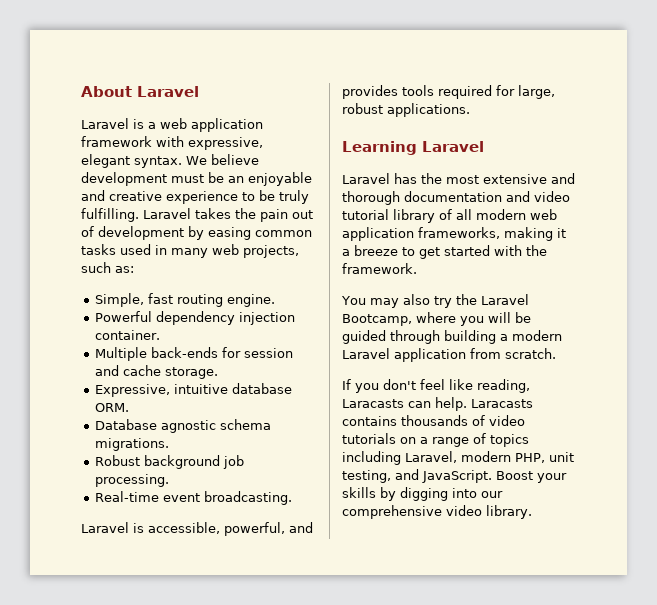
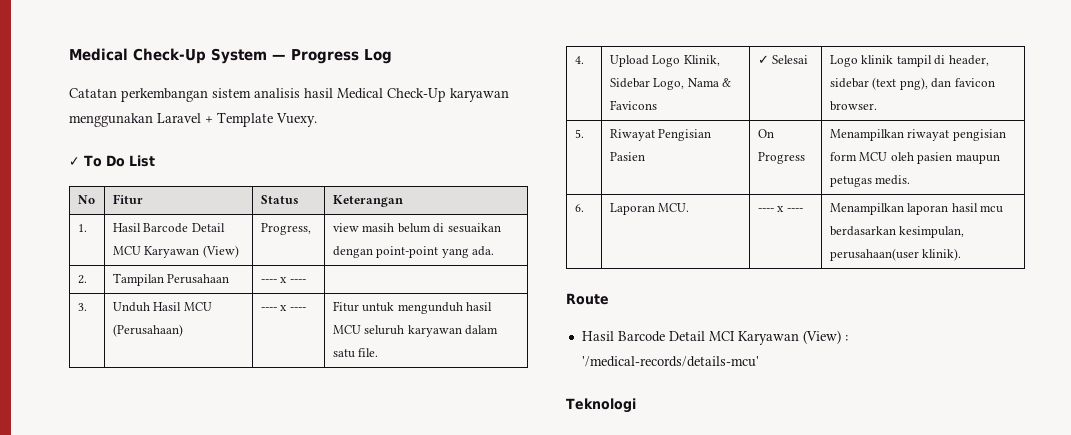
[81,86,199,97] [81,118,263,132] [81,136,263,150] [81,154,259,168] [81,172,312,186] [81,190,309,204] [81,208,313,222] [81,226,312,240] [81,244,299,258] [81,262,134,273] [95,293,276,307] [95,311,296,325] [95,330,161,340] [95,347,294,361] [95,365,219,379] [95,383,293,397] [95,403,130,412] [95,419,272,433] [95,438,170,451] [95,455,245,469] [95,474,170,487] [95,491,293,505] [81,522,313,536] [342,85,555,99] [342,103,470,117] [342,141,484,155] [342,173,575,184] [342,191,570,205] [342,209,557,223] [342,227,566,241] [342,245,547,259] [342,263,417,274] [341,294,529,308] [342,312,531,326] [342,330,562,344] [342,348,556,362] [342,379,530,393] [342,397,533,411] [342,415,525,426] [342,433,529,447] [342,451,574,465] [342,469,567,483] [342,487,503,501] [342,505,532,519] About Laravel // Laravel is a web application framework with expressive, elegant syntax. We believe development must be an enjoyable and creative experience to be truly fulfilling. Laravel takes the pain out of development by easing common tasks used in many web projects, such as: // Simple, fast routing engine. // Powerful dependency injection container. // Multiple back-ends for session and cache storage. // Expressive, intuitive database ORM. // Database agnostic schema migrations. // Robust background job processing. // Real-time event broadcasting. // Laravel is accessible, powerful, and provides tools required for large, robust applications. // Learning Laravel // Laravel has the most extensive and thorough documentation and video tutorial library of all modern web application frameworks, making it a breeze to get started with the framework. // You may also try the Laravel Bootcamp, where you will be guided through building a modern Laravel application from scratch. // If you don't feel like reading, Laracasts can help. Laracasts contains thousands of video tutorials on a range of topics including Laravel, modern PHP, unit testing, and JavaScript. Boost your skills by digging into our comprehensive video library. -> [69,48,392,64] [69,88,509,102] [69,112,317,127] [69,155,155,167] [77,195,95,204] [112,194,143,204] [260,195,299,204] [332,195,403,207] [77,224,87,232] [112,223,225,233] [112,245,239,258] [260,223,311,235] [332,223,501,233] [332,246,495,258] [77,275,87,284] [112,273,230,286] [260,277,306,283] [77,303,87,311] [112,302,212,312] [112,324,183,337] [260,305,306,311] [332,301,493,314] [332,325,499,337] [332,348,379,358] [574,56,584,64] [609,55,720,67] [609,78,732,90] [609,100,657,110] [757,55,809,64] [829,55,989,67] [829,77,995,90] [829,101,877,111] [574,129,584,138] [609,129,712,141] [609,152,645,161] [757,129,774,138] [757,152,805,164] [829,129,1006,141] [829,152,1000,164] [829,175,911,187] [574,204,584,212] [609,203,690,215] [757,206,803,212] [829,203,1004,215] [829,226,965,238] [829,248,962,261] [566,293,609,305] [581,330,848,345] [581,356,759,367] [566,398,636,413] Medical Check-Up System — Progress Log // Catatan perkembangan sistem analisis hasil Medical Check-Up karyawan menggunakan Laravel + Template Vuexy. // ✓ To Do List // No | Fitur | Status | Keterangan // 1. | Hasil Barcode Detail MCU Karyawan (View) | Progress, | view masih belum di sesuaikan dengan point-point yang ada. // 2. | Tampilan Perusahaan | ---- x ---- | // 3. | Unduh Hasil MCU (Perusahaan) | ---- x ---- | Fitur untuk mengunduh hasil MCU seluruh karyawan dalam satu file. // 4. | Upload Logo Klinik, Sidebar Logo, Nama & Favicons | ✓ Selesai | Logo klinik tampil di header, sidebar (text png), dan favicon browser. // 5. | Riwayat Pengisian Pasien | On Progress | Menampilkan riwayat pengisian form MCU oleh pasien maupun petugas medis. // 6. | Laporan MCU. | ---- x ---- | Menampilkan laporan hasil mcu berdasarkan kesimpulan, perusahaan(user klinik). // Route // Hasil Barcode Detail MCI Karyawan (View) : '/medical-records/details-mcu' // Teknologi

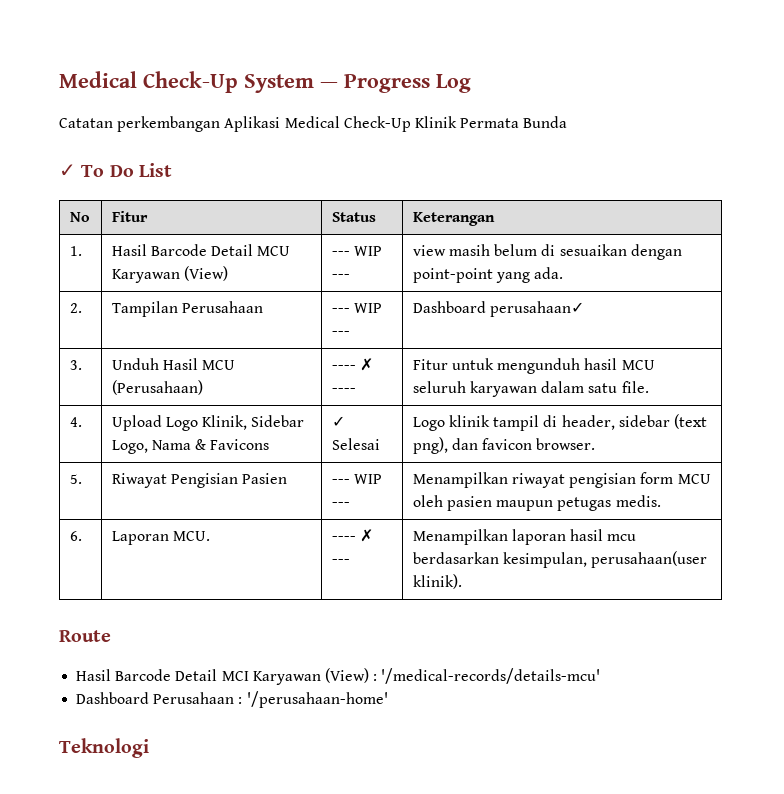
[212,88,509,102] [69,112,317,127] sistem analisis hasil Medical Check-Up karyawan menggunakan Laravel + Template Vuexy. -> [224,116,568,132] Aplikasi Medical Check-Up Klinik Permata Bunda
[260,223,311,235] Progress, -> [331,246,383,256] [331,274,350,279] --- WIP ---
[260,277,306,283] ---- x ---- | -> [331,303,383,313] [331,331,350,336] [412,301,585,317] --- WIP --- | Dashboard perusahaan✓
[280,305,288,311] x -> [360,358,374,371] ✗
[757,129,774,138] [757,152,805,164] On Progress -> [331,474,383,484] [331,502,350,507] --- WIP ---
[777,206,803,212] x ---- -> [360,529,374,542] [331,559,350,564] ✗ ---
(759, 361) none -> [76,691,388,708] // Dashboard Perusahaan : '/perusahaan-home'

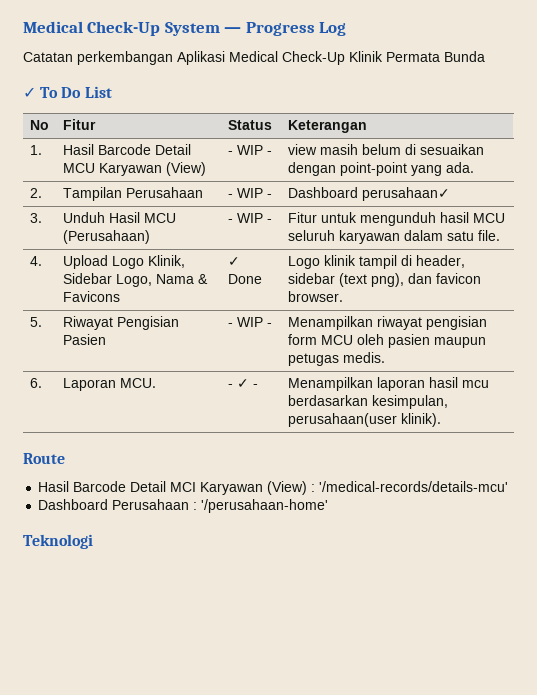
[331,246,383,256] [331,274,350,279] --- WIP --- -> [227,145,272,155] - WIP -
[331,303,383,313] [331,331,350,336] --- WIP --- -> [227,188,272,198] - WIP -
[331,358,374,371] [331,388,356,393] ---- ✗ ---- -> [227,213,272,223] - WIP -
[331,438,380,450] Selesai -> [227,274,262,284] Done
[331,474,383,484] [331,502,350,507] --- WIP --- -> [227,317,272,327] - WIP -
[331,529,374,542] [331,559,350,564] ---- ✗ --- -> [227,379,258,388] - ✓ -

